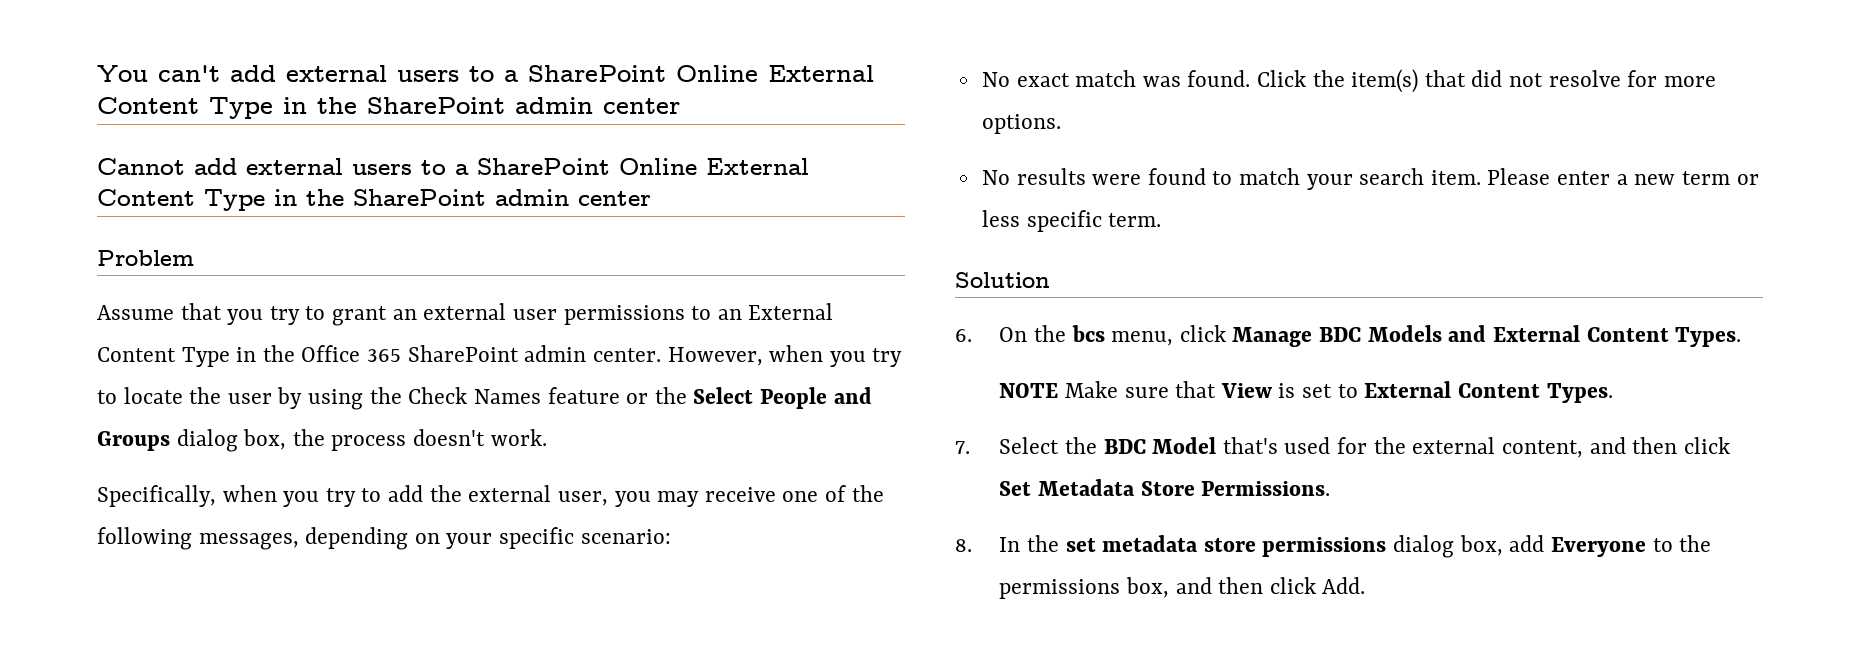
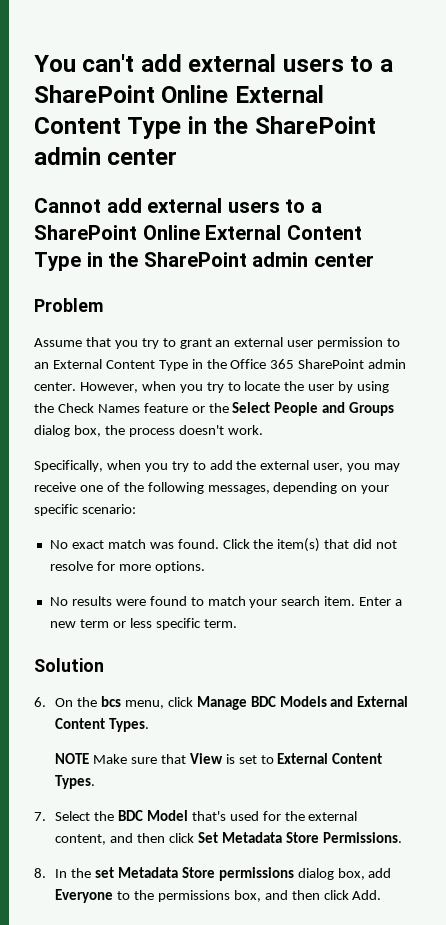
[563,305,685,325] permissions -> [317,337,384,349] permission
[1487,168,1611,185] Please enter -> [359,597,392,606] Enter
[1102,535,1256,552] metadata store -> [117,867,215,878] Metadata Store

